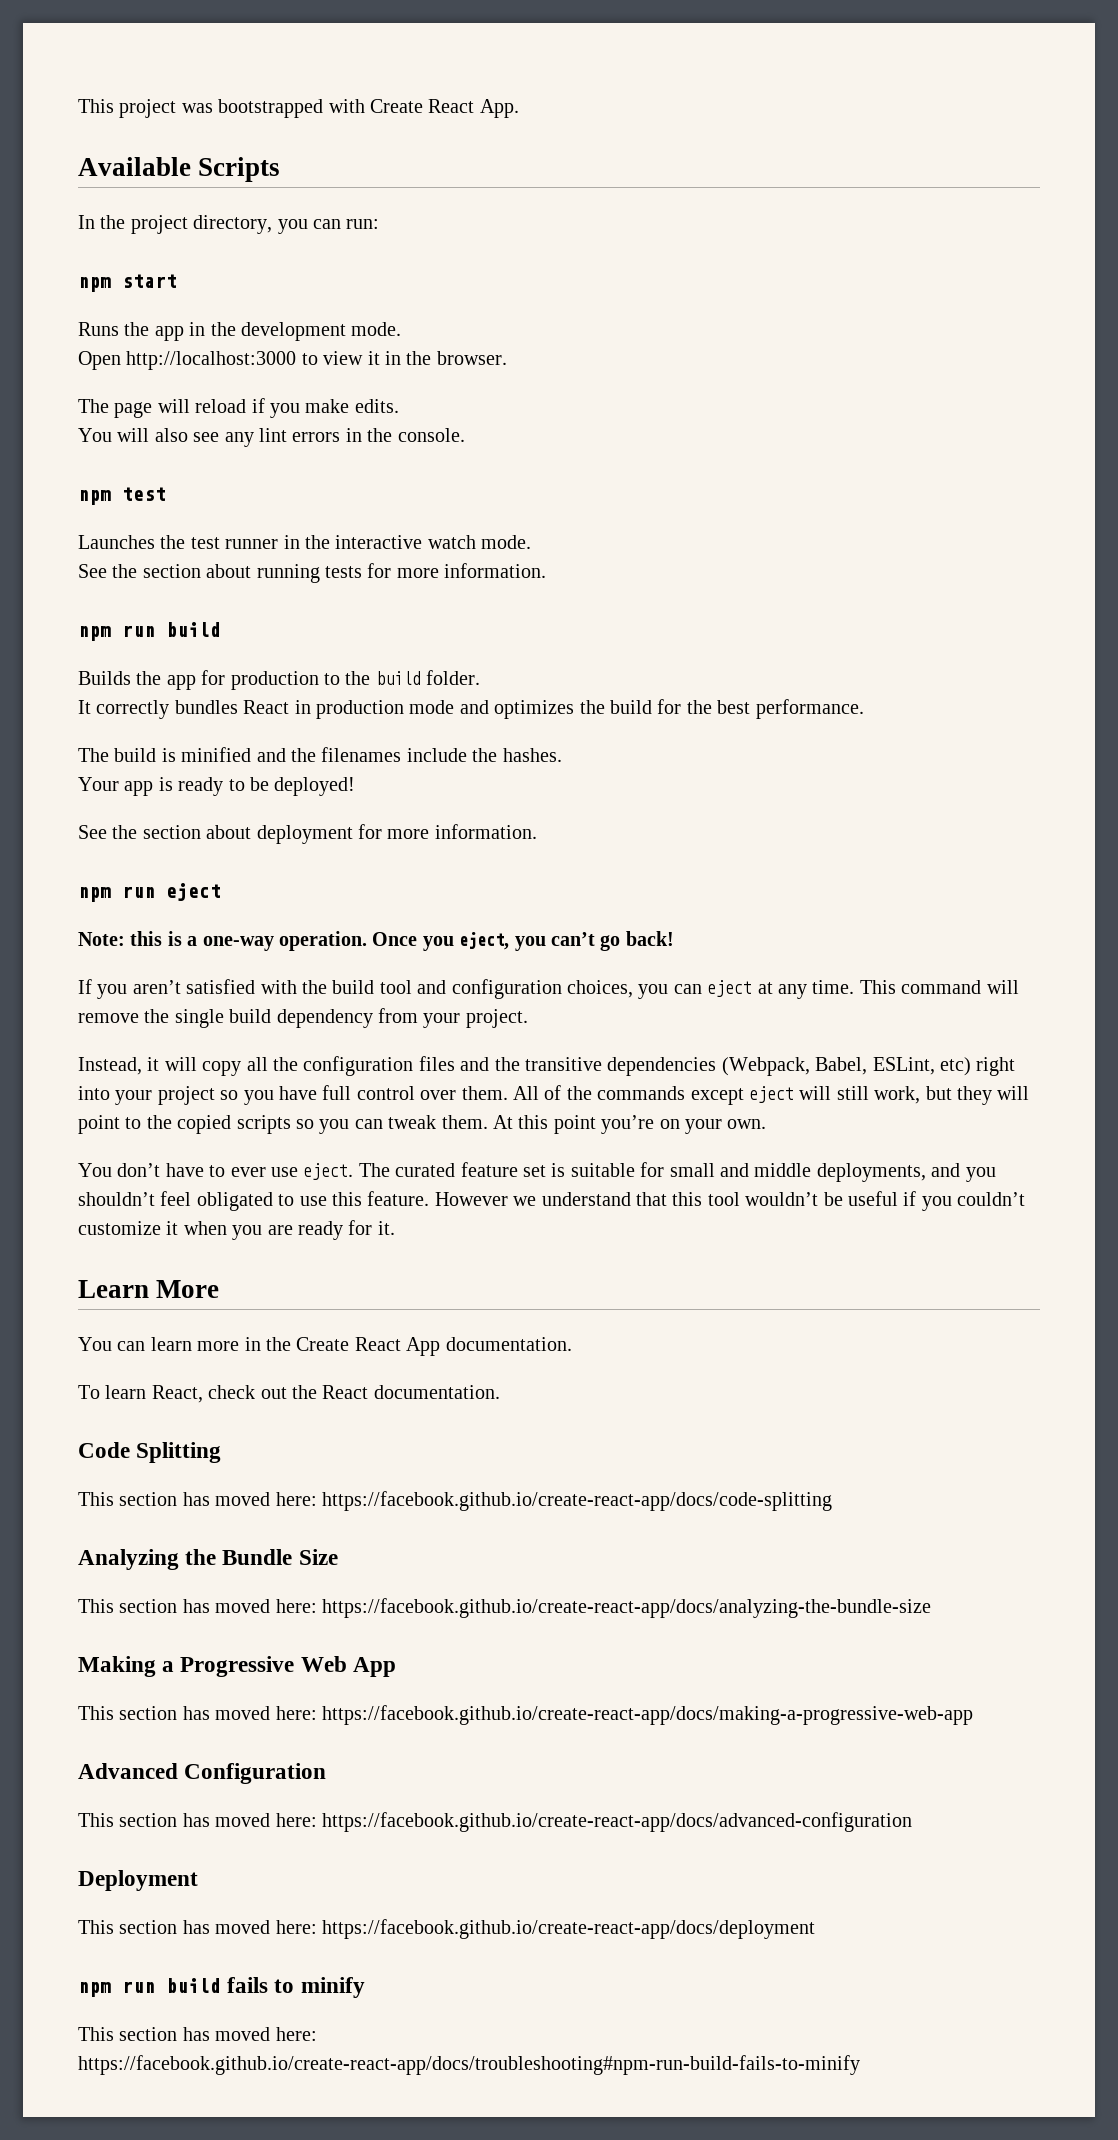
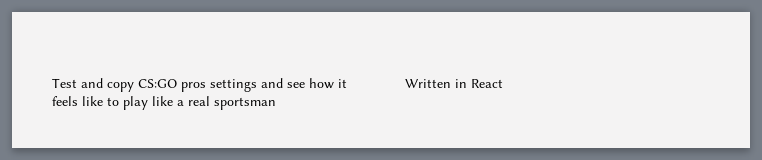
[78,99,519,118] [78,157,281,182] [78,215,380,234] [78,274,177,292] [78,322,402,341] [78,351,507,370] [78,398,399,418] [78,428,465,447] [78,487,166,505] [78,535,532,549] [78,563,547,583] [78,622,221,641] [78,670,481,690] [78,699,864,719] [78,747,562,762] [78,777,356,796] [78,824,537,844] [78,883,221,902] [78,931,674,951] [78,979,1019,999] [78,1008,528,1028] [78,1056,1016,1076] [78,1085,1030,1105] [78,1115,767,1134] [78,1162,996,1182] [78,1191,1026,1211] [78,1220,395,1240] [78,1280,220,1298] [78,1337,572,1356] [78,1385,500,1403] [78,1442,222,1463] [78,1491,832,1511] [78,1549,338,1570] [78,1598,931,1618] [78,1656,396,1677] [78,1705,973,1725] [78,1763,327,1784] [78,1812,912,1832] [78,1870,198,1891] [78,1919,815,1939] [78,1977,365,1998] [78,2027,317,2041] [78,2055,860,2075] This project was bootstrapped with Create React App. // Available Scripts // In the project directory, you can run: // npm start // Runs the app in the development mode. // Open http://localhost:3000 to view it in the browser. // The page will reload if you make edits. // You will also see any lint errors in the console. // npm test // Launches the test runner in the interactive watch mode. // See the section about running tests for more information. // npm run build // Builds the app for production to the build folder. // It correctly bundles React in production mode and optimizes the build for the best performance. // The build is minified and the filenames include the hashes. // Your app is ready to be deployed! // See the section about deployment for more information. // npm run eject // Note: this is a one-way operation. Once you eject, you can’t go back! // If you aren’t satisfied with the build tool and configuration choices, you can eject at any time. This command will remove the single build dependency from your project. // Instead, it will copy all the configuration files and the transitive dependencies (Webpack, Babel, ESLint, etc) right into your project so you have full control over them. All of the commands except eject will still work, but they will point to the copied scripts so you can tweak them. At this point you’re on your own. // You don’t have to ever use eject. The curated feature set is suitable for small and middle deployments, and you shouldn’t feel obligated to use this feature. However we understand that this tool wouldn’t be useful if you couldn’t customize it when you are ready for it. // Learn More // You can learn more in the Create React App documentation. // To learn React, check out the React documentation. // Code Splitting // This section has moved here: https://facebook.github.io/create-react-app/docs/code-splitting // Analyzing the Bundle Size // This section has moved here: https://facebook.github.io/create-react-app/docs/analyzing-the-bundle-size // Making a Progressive Web App // This section has moved here: https://facebook.github.io/create-react-app/docs/making-a-progressive-web-app // Advanced Configuration // This section has moved here: https://facebook.github.io/create-react-app/docs/advanced-configuration // Deployment // This section has moved here: https://facebook.github.io/create-react-app/docs/deployment // npm run build fails to minify // This section has moved here: https://facebook.github.io/create-react-app/docs/troubleshooting#npm-run-build-fails-to-minify -> [52,78,347,92] [52,96,276,110] [405,79,503,88] Test and copy CS:GO pros settings and see how it feels like to play like a real sportsman // Written in React

